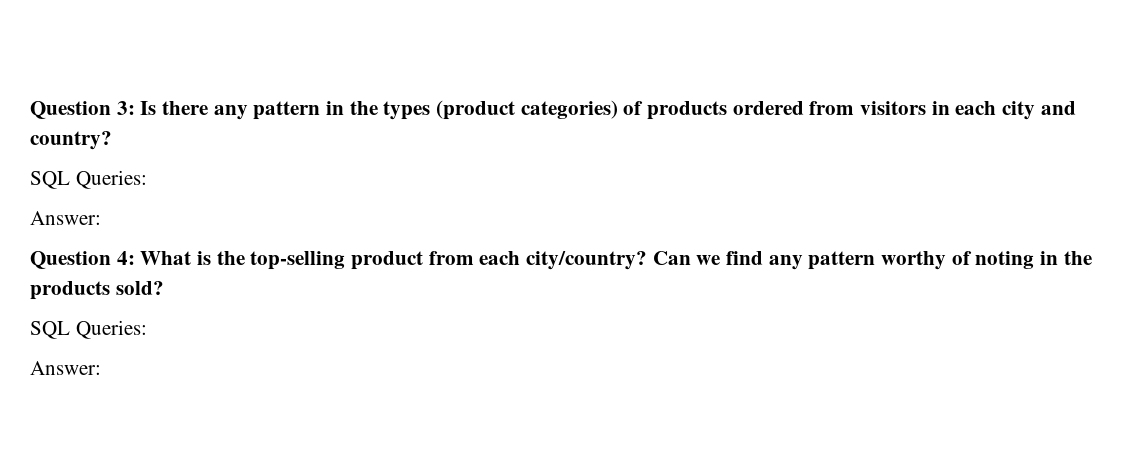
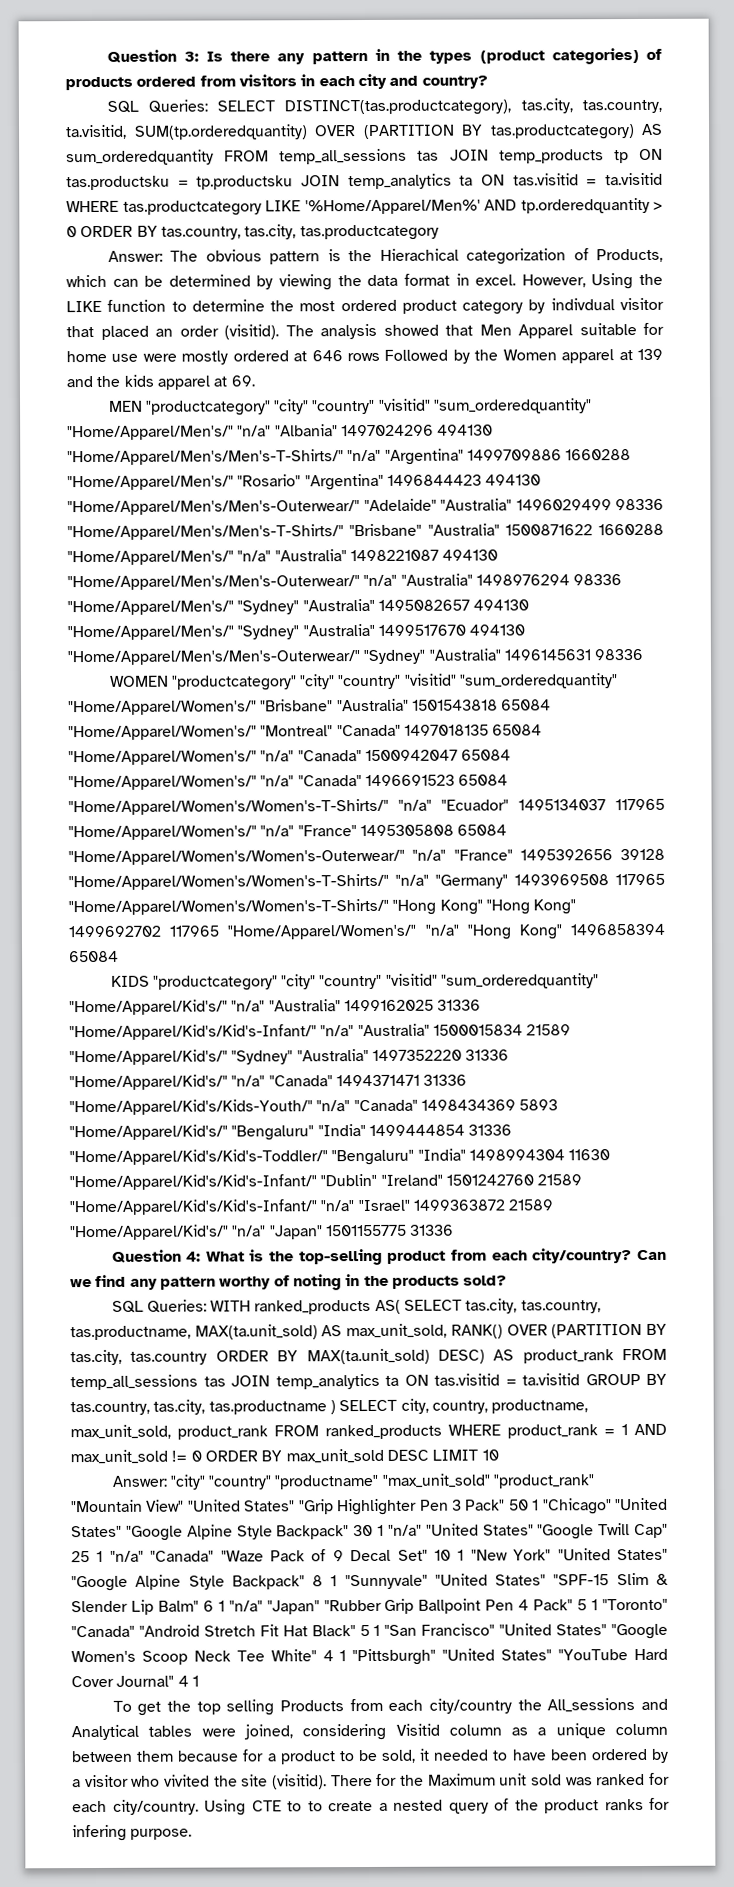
[30,211,101,225] // Answer: -> [217,98,662,116] [65,123,663,140] [66,148,663,166] [66,172,663,191] [66,197,663,216] [66,224,439,241] [107,248,663,265] [66,273,664,291] [66,297,664,315] [66,322,664,340] [66,348,664,365] [66,374,255,390] [108,398,593,416] [67,424,494,441] [67,448,632,466] [67,473,542,491] [67,498,664,516] [67,523,664,541] [67,549,499,566] [67,573,623,591] [67,598,530,616] [67,623,526,641] [67,648,644,666] [109,673,619,691] [68,698,552,716] [68,724,543,741] [68,749,512,766] [68,774,509,791] [68,798,665,816] [68,824,508,841] [68,848,665,866] [68,873,665,891] [68,898,577,916] [68,923,666,940] [69,950,119,963] [110,973,600,991] [69,999,482,1016] [69,1023,572,1041] [69,1048,510,1066] [69,1074,468,1091] [69,1099,559,1116] [69,1124,513,1141] [69,1148,611,1166] [69,1173,583,1191] [69,1199,554,1216] [70,1224,455,1241] SELECT DISTINCT(tas.productcategory), tas.city, tas.country, ta.visitid, SUM(tp.orderedquantity) OVER (PARTITION BY tas.productcategory) AS sum_orderedquantity FROM temp_all_sessions tas JOIN temp_products tp ON tas.productsku = tp.productsku JOIN temp_analytics ta ON tas.visitid = ta.visitid WHERE tas.productcategory LIKE '%Home/Apparel/Men%' AND tp.orderedquantity > 0 ORDER BY tas.country, tas.city, tas.productcategory // Answer: The obvious pattern is the Hierachical categorization of Products, which can be determined by viewing the data format in excel. However, Using the LIKE function to determine the most ordered product category by indivdual visitor that placed an order (visitid). The analysis showed that Men Apparel suitable for home use were mostly ordered at 646 rows Followed by the Women apparel at 139 and the kids apparel at 69. // MEN "productcategory" "city" "country" "visitid" "sum_orderedquantity" "Home/Apparel/Men's/" "n/a" "Albania" 1497024296 494130 "Home/Apparel/Men's/Men's-T-Shirts/" "n/a" "Argentina" 1499709886 1660288 "Home/Apparel/Men's/" "Rosario" "Argentina" 1496844423 494130 "Home/Apparel/Men's/Men's-Outerwear/" "Adelaide" "Australia" 1496029499 98336 "Home/Apparel/Men's/Men's-T-Shirts/" "Brisbane" "Australia" 1500871622 1660288 "Home/Apparel/Men's/" "n/a" "Australia" 1498221087 494130 "Home/Apparel/Men's/Men's-Outerwear/" "n/a" "Australia" 1498976294 98336 "Home/Apparel/Men's/" "Sydney" "Australia" 1495082657 494130 "Home/Apparel/Men's/" "Sydney" "Australia" 1499517670 494130 "Home/Apparel/Men's/Men's-Outerwear/" "Sydney" "Australia" 1496145631 98336 // WOMEN "productcategory" "city" "country" "visitid" "sum_orderedquantity" "Home/Apparel/Women's/" "Brisbane" "Australia" 1501543818 65084 "Home/Apparel/Women's/" "Montreal" "Canada" 1497018135 65084 "Home/Apparel/Women's/" "n/a" "Canada" 1500942047 65084 "Home/Apparel/Women's/" "n/a" "Canada" 1496691523 65084 "Home/Apparel/Women's/Women's-T-Shirts/" "n/a" "Ecuador" 1495134037 117965 "Home/Apparel/Women's/" "n/a" "France" 1495305808 65084 "Home/Apparel/Women's/Women's-Outerwear/" "n/a" "France" 1495392656 39128 "Home/Apparel/Women's/Women's-T-Shirts/" "n/a" "Germany" 1493969508 117965 "Home/Apparel/Women's/Women's-T-Shirts/" "Hong Kong" "Hong Kong" 1499692702 117965 "Home/Apparel/Women's/" "n/a" "Hong Kong" 1496858394 65084 // KIDS "productcategory" "city" "country" "visitid" "sum_orderedquantity" "Home/Apparel/Kid's/" "n/a" "Australia" 1499162025 31336 "Home/Apparel/Kid's/Kid's-Infant/" "n/a" "Australia" 1500015834 21589 "Home/Apparel/Kid's/" "Sydney" "Australia" 1497352220 31336 "Home/Apparel/Kid's/" "n/a" "Canada" 1494371471 31336 "Home/Apparel/Kid's/Kids-Youth/" "n/a" "Canada" 1498434369 5893 "Home/Apparel/Kid's/" "Bengaluru" "India" 1499444854 31336 "Home/Apparel/Kid's/Kid's-Toddler/" "Bengaluru" "India" 1498994304 11630 "Home/Apparel/Kid's/Kid's-Infant/" "Dublin" "Ireland" 1501242760 21589 "Home/Apparel/Kid's/Kid's-Infant/" "n/a" "Israel" 1499363872 21589 "Home/Apparel/Kid's/" "n/a" "Japan" 1501155775 31336
[30,361,101,375] // Answer: -> [210,1298,601,1315] [70,1323,667,1341] [70,1348,667,1366] [70,1373,667,1391] [70,1398,589,1416] [70,1423,667,1440] [70,1448,499,1465] [111,1473,595,1490] [71,1497,669,1516] [71,1523,668,1541] [71,1548,668,1563] [71,1572,669,1592] [71,1598,669,1615] [71,1623,668,1640] [71,1648,669,1666] [71,1675,199,1688] [112,1698,669,1716] [71,1723,668,1741] [71,1748,669,1765] [72,1772,670,1790] [72,1797,670,1816] [72,1824,193,1842] WITH ranked_products AS( SELECT tas.city, tas.country, tas.productname, MAX(ta.unit_sold) AS max_unit_sold, RANK() OVER (PARTITION BY tas.city, tas.country ORDER BY MAX(ta.unit_sold) DESC) AS product_rank FROM temp_all_sessions tas JOIN temp_analytics ta ON tas.visitid = ta.visitid GROUP BY tas.country, tas.city, tas.productname ) SELECT city, country, productname, max_unit_sold, product_rank FROM ranked_products WHERE product_rank = 1 AND max_unit_sold != 0 ORDER BY max_unit_sold DESC LIMIT 10 // Answer: "city" "country" "productname" "max_unit_sold" "product_rank" "Mountain View" "United States" "Grip Highlighter Pen 3 Pack" 50 1 "Chicago" "United States" "Google Alpine Style Backpack" 30 1 "n/a" "United States" "Google Twill Cap" 25 1 "n/a" "Canada" "Waze Pack of 9 Decal Set" 10 1 "New York" "United States" "Google Alpine Style Backpack" 8 1 "Sunnyvale" "United States" "SPF-15 Slim & Slender Lip Balm" 6 1 "n/a" "Japan" "Rubber Grip Ballpoint Pen 4 Pack" 5 1 "Toronto" "Canada" "Android Stretch Fit Hat Black" 5 1 "San Francisco" "United States" "Google Women's Scoop Neck Tee White" 4 1 "Pittsburgh" "United States" "YouTube Hard Cover Journal" 4 1 // To get the top selling Products from each city/country the All_sessions and Analytical tables were joined, considering Visitid column as a unique column between them because for a product to be sold, it needed to have been ordered by a visitor who vivited the site (visitid). There for the Maximum unit sold was ranked for each city/country. Using CTE to to create a nested query of the product ranks for infering purpose.

